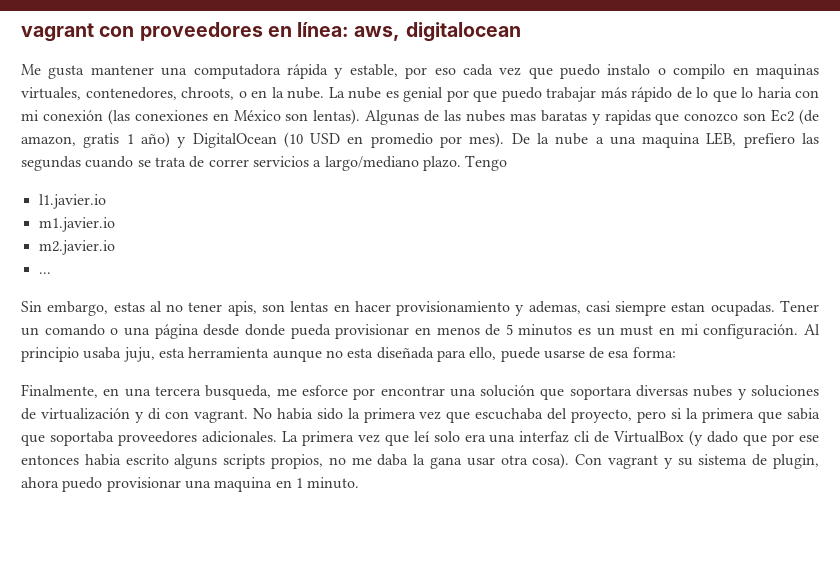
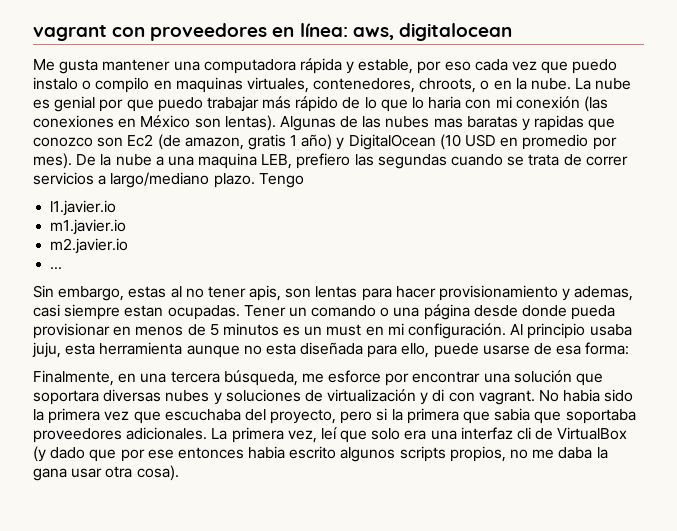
[333,304,350,312] en -> [361,288,392,301] para
[205,385,272,400] busqueda, -> [223,370,298,386] búsqueda,
[357,431,430,446] vez que leí -> [287,427,368,443] vez, leí que
[174,454,218,469] alguns -> [340,447,396,462] algunos
[575,454,819,469] [21,477,360,492] Con vagrant y su sistema de plugin, ahora puedo provisionar una maquina en 1 minuto. -> (179, 473) none

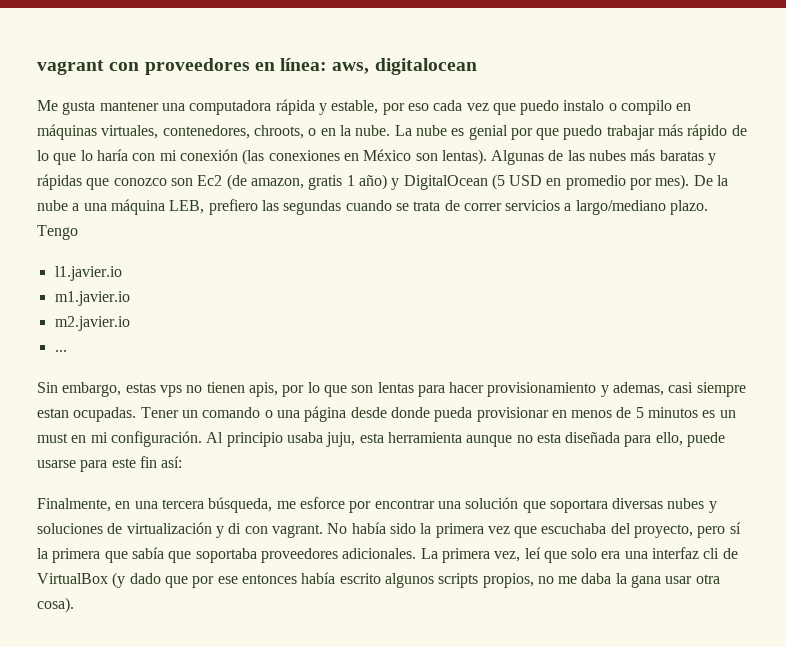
[175,77,243,93] maquinas -> [37,124,97,140] máquinas
[428,96,462,109] haria -> [96,149,128,161] haría
[433,118,463,128] mas -> [630,149,656,161] más
[534,115,585,131] rapidas -> [37,174,82,190] rápidas
[439,134,461,150] (10 -> [491,174,505,190] (5
[198,153,258,169] maquina -> [110,199,165,215] máquina
[170,285,282,301] al no tener apis, -> [159,382,347,397] vps no tienen apis, por lo que
[534,342,630,355] de esa forma: -> [80,456,183,472] para este fin así:
[563,389,601,402] habia -> [351,522,386,534] había
[376,408,388,421] si -> [729,522,741,534] sí
[494,408,531,421] sabia -> [131,547,164,559] sabía
[248,446,286,459] habia -> [301,572,336,584] había

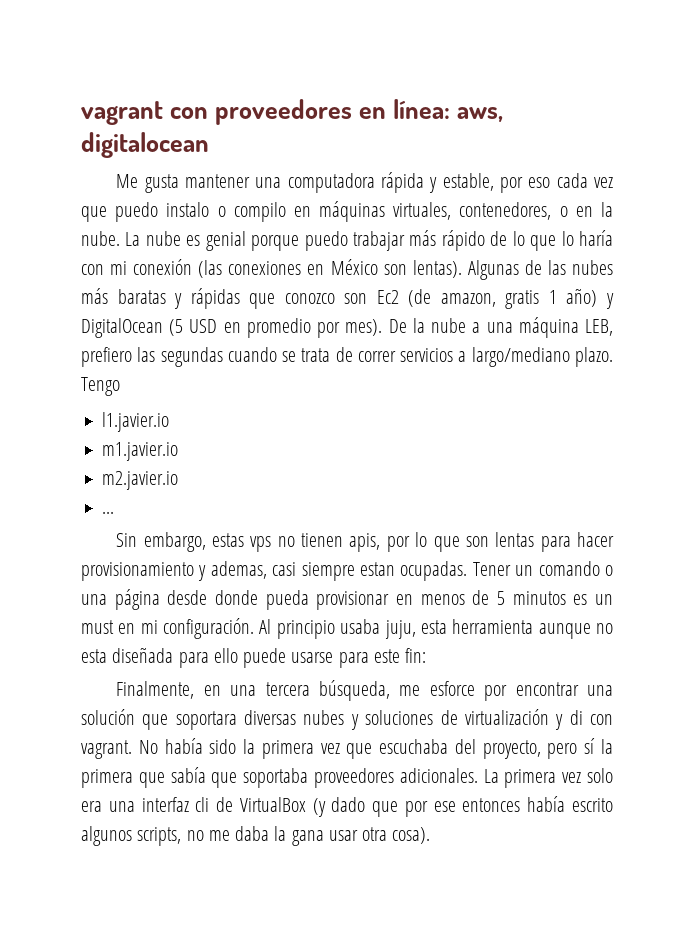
[253,125,304,139] chroots, -> (552, 211) none
[510,128,560,140] por que -> [251,235,300,251] porque
[655,432,683,446] ello, -> [213,648,238,663] ello
[139,456,183,468] fin así: -> [405,648,427,663] fin:
[494,547,567,563] vez, leí que -> [562,772,582,783] vez
[438,573,534,588] scripts propios, -> [137,827,182,846] scripts,

